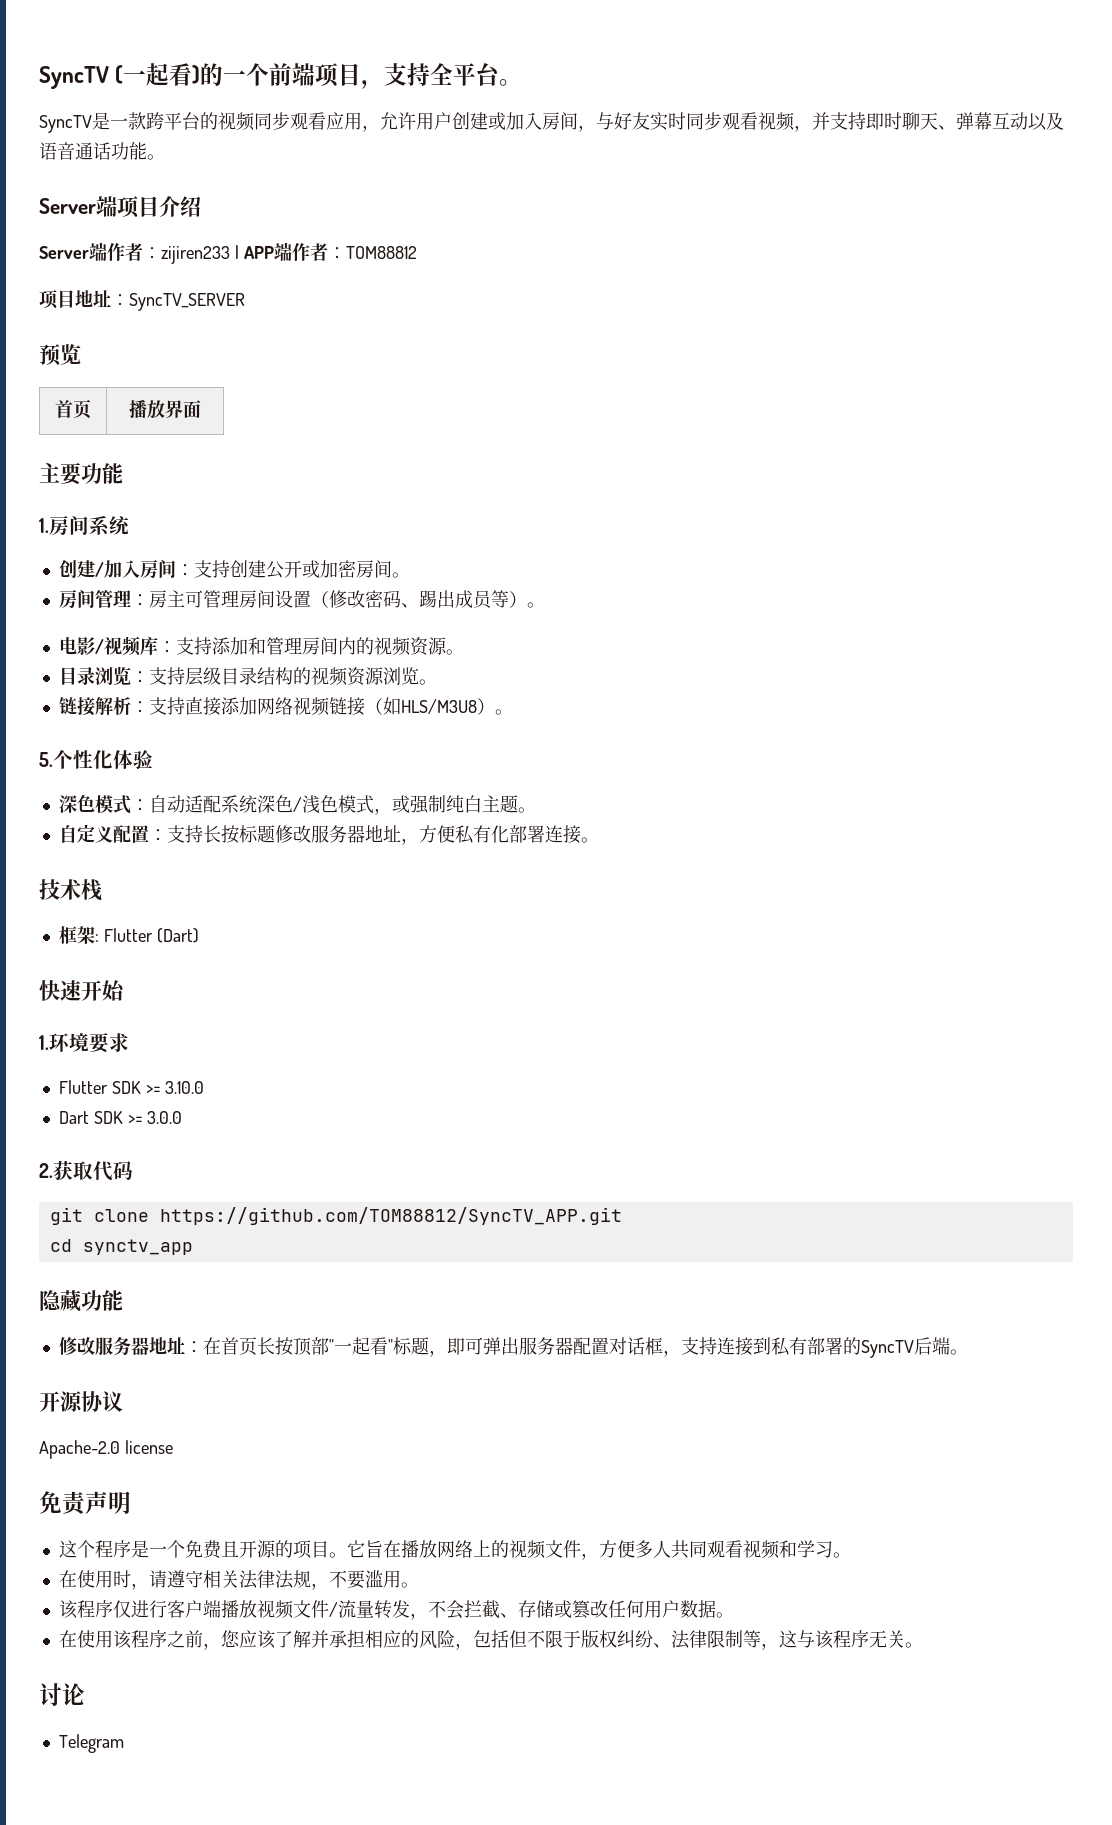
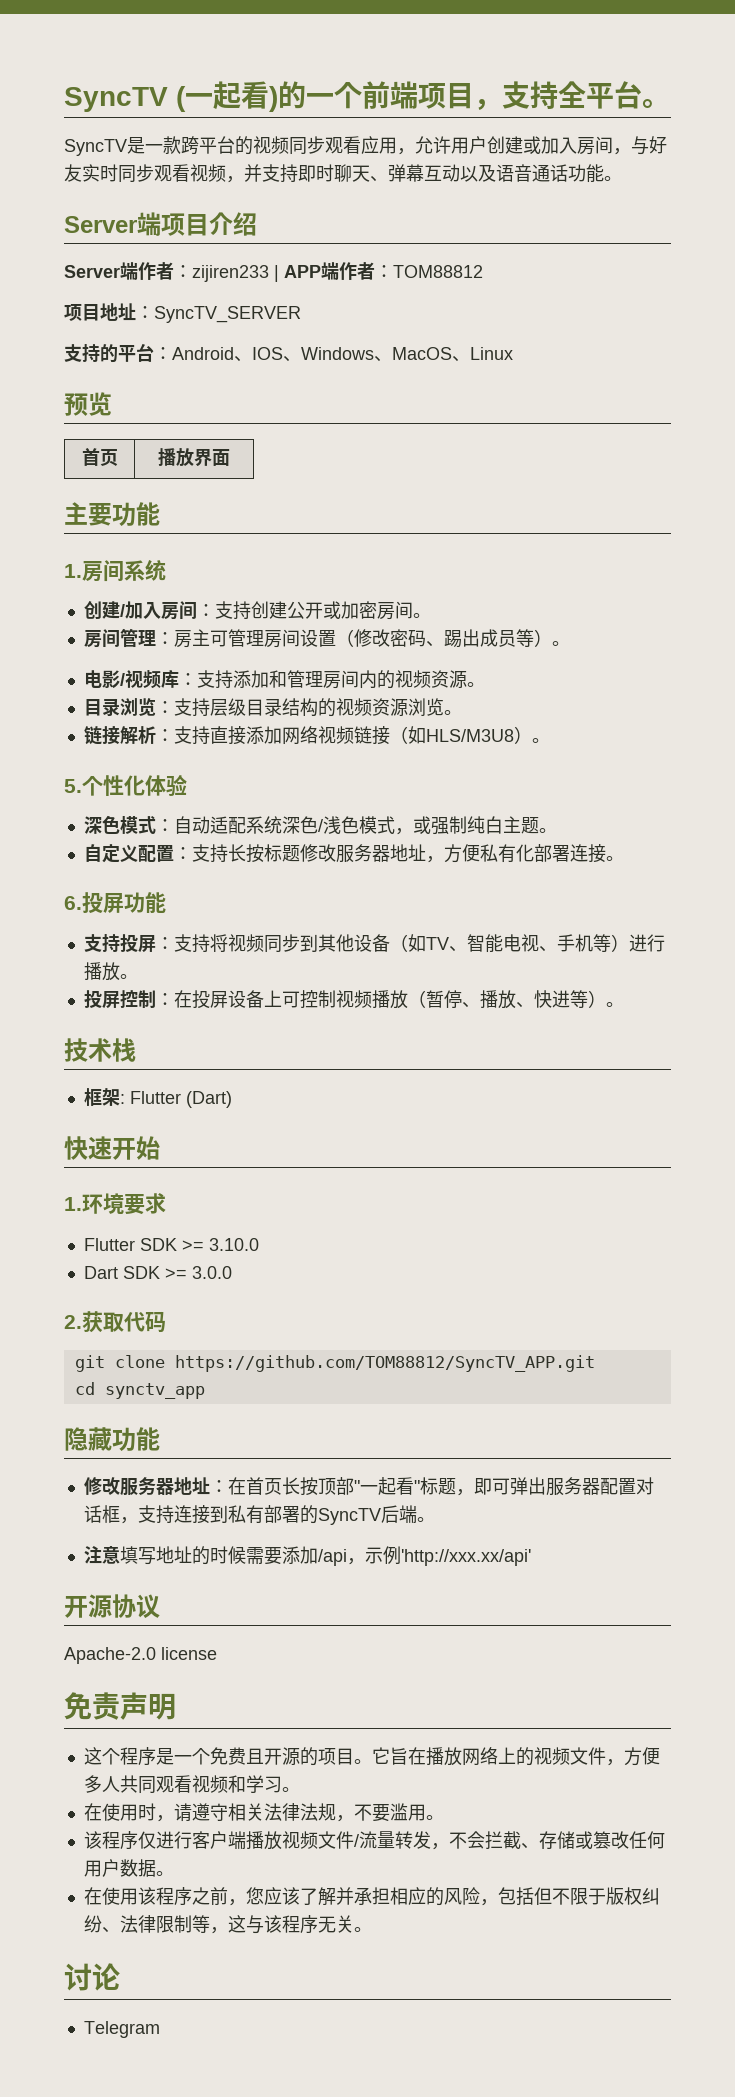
(245, 302) none -> [64,343,513,363] // 支持的平台：Android、IOS、Windows、MacOS、Linux
(599, 840) none -> [64,892,166,914] [83,934,665,953] [83,962,138,981] [83,990,624,1009] // 6.投屏功能 // 支持投屏：支持将视频同步到其他设备（如TV、智能电视、手机等）进行播放。 // 投屏控制：在投屏设备上可控制视频播放（暂停、播放、快进等）。
(968, 1352) none -> [83,1546,531,1566] // 注意填写地址的时候需要添加/api，示例'http://xxx.xx/api'

